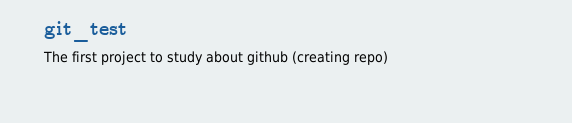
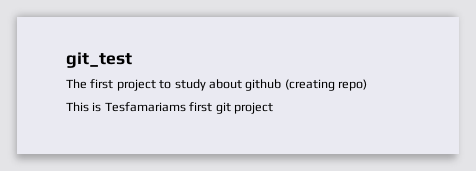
(388, 58) none -> [66,102,273,114] // This is Tesfamariams first git project

